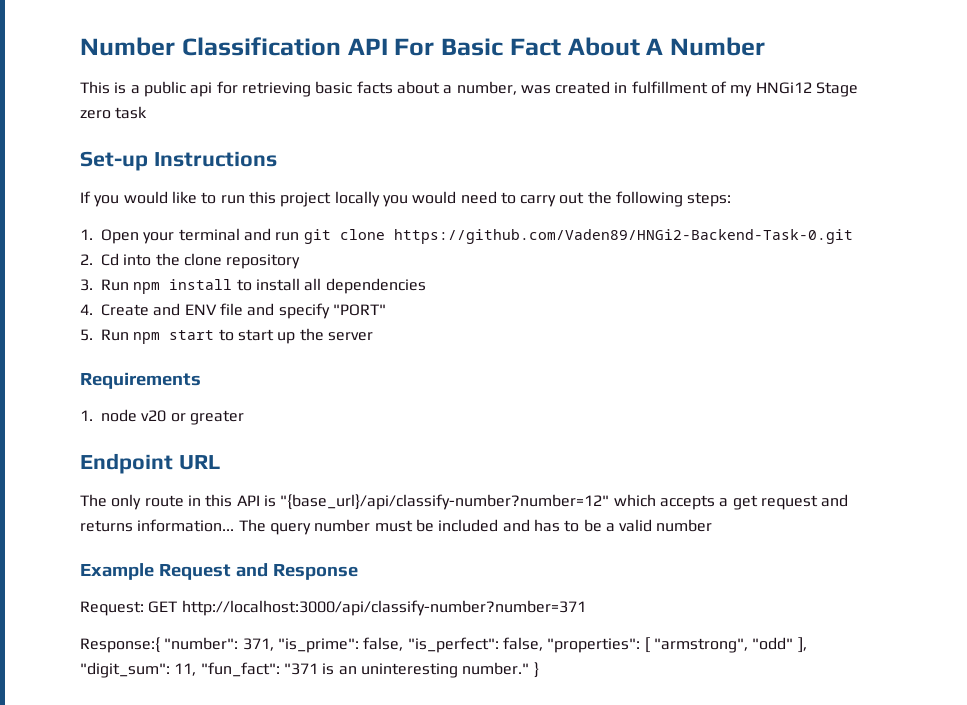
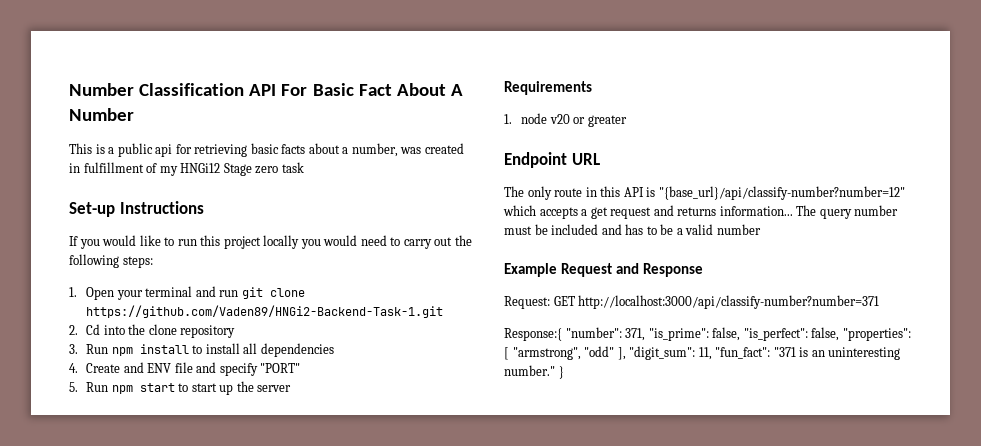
[393,229,853,244] https://github.com/Vaden89/HNGi2-Backend-Task-0.git -> [86,305,444,318] https://github.com/Vaden89/HNGi2-Backend-Task-1.git

